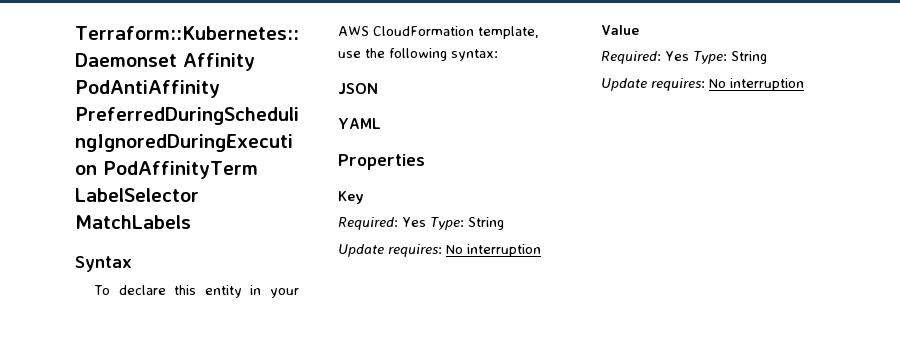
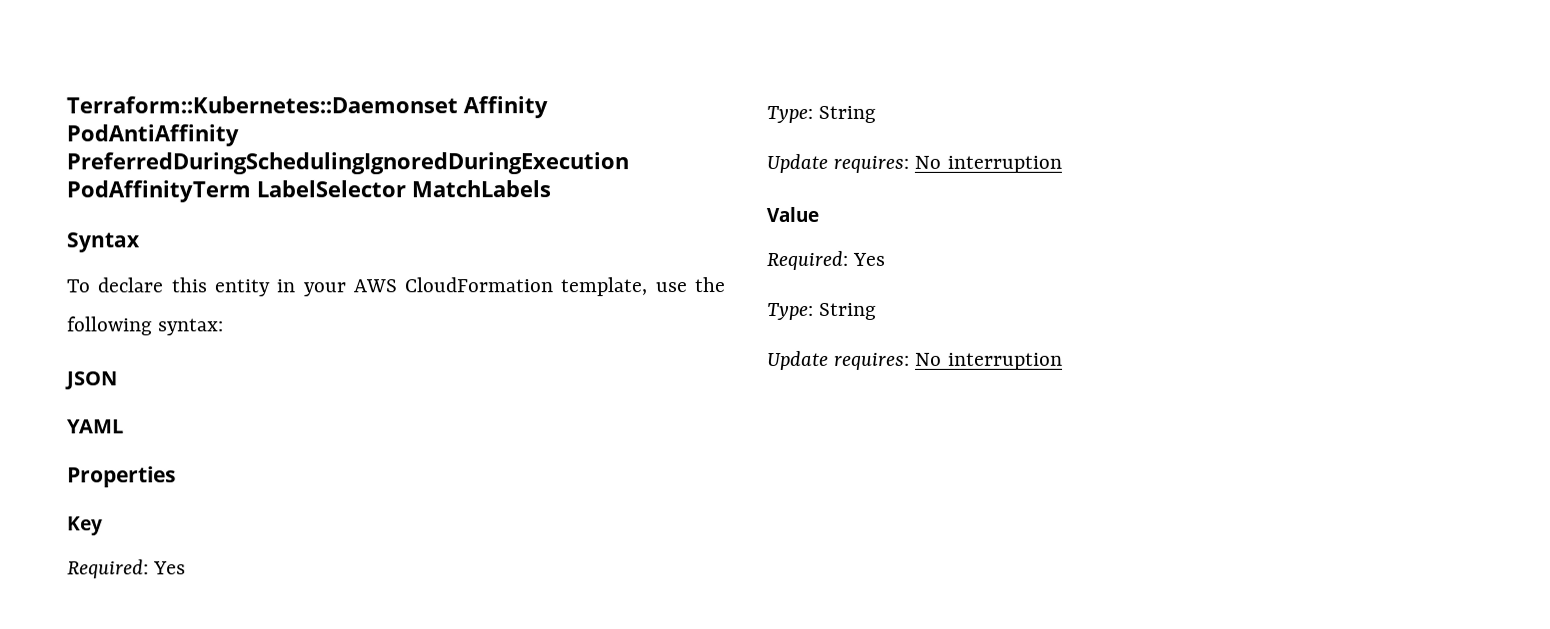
(426, 222) none -> (187, 568) //
(689, 56) none -> (886, 259) //

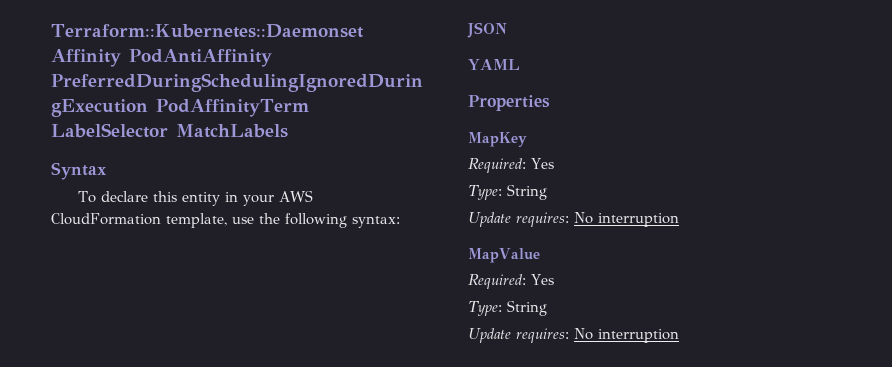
[67,516,103,536] Key -> [468,132,527,147] MapKey
[766,206,819,223] Value -> [468,248,540,263] MapValue

